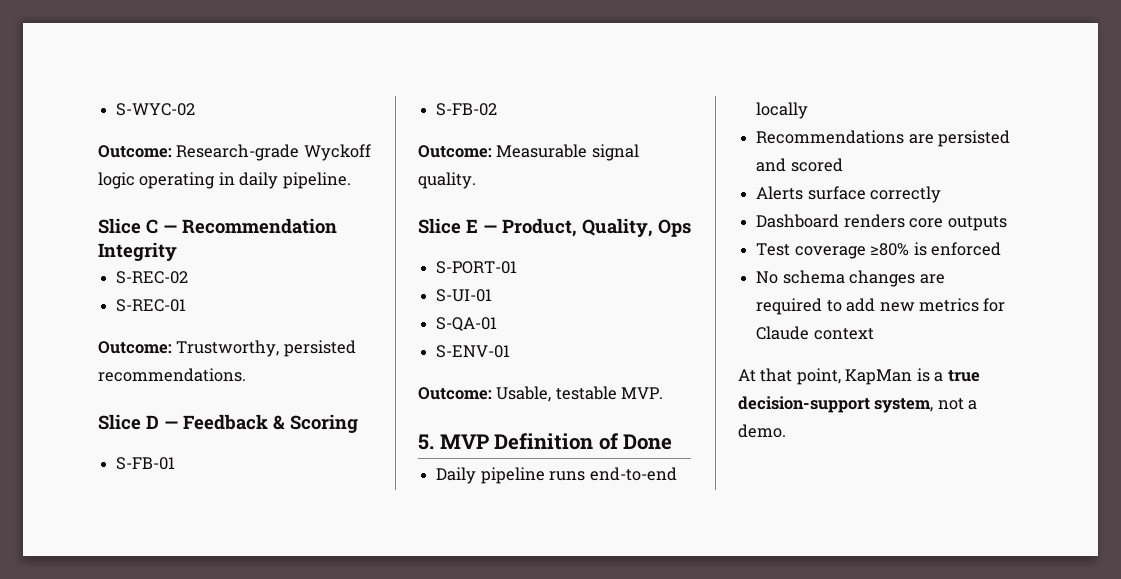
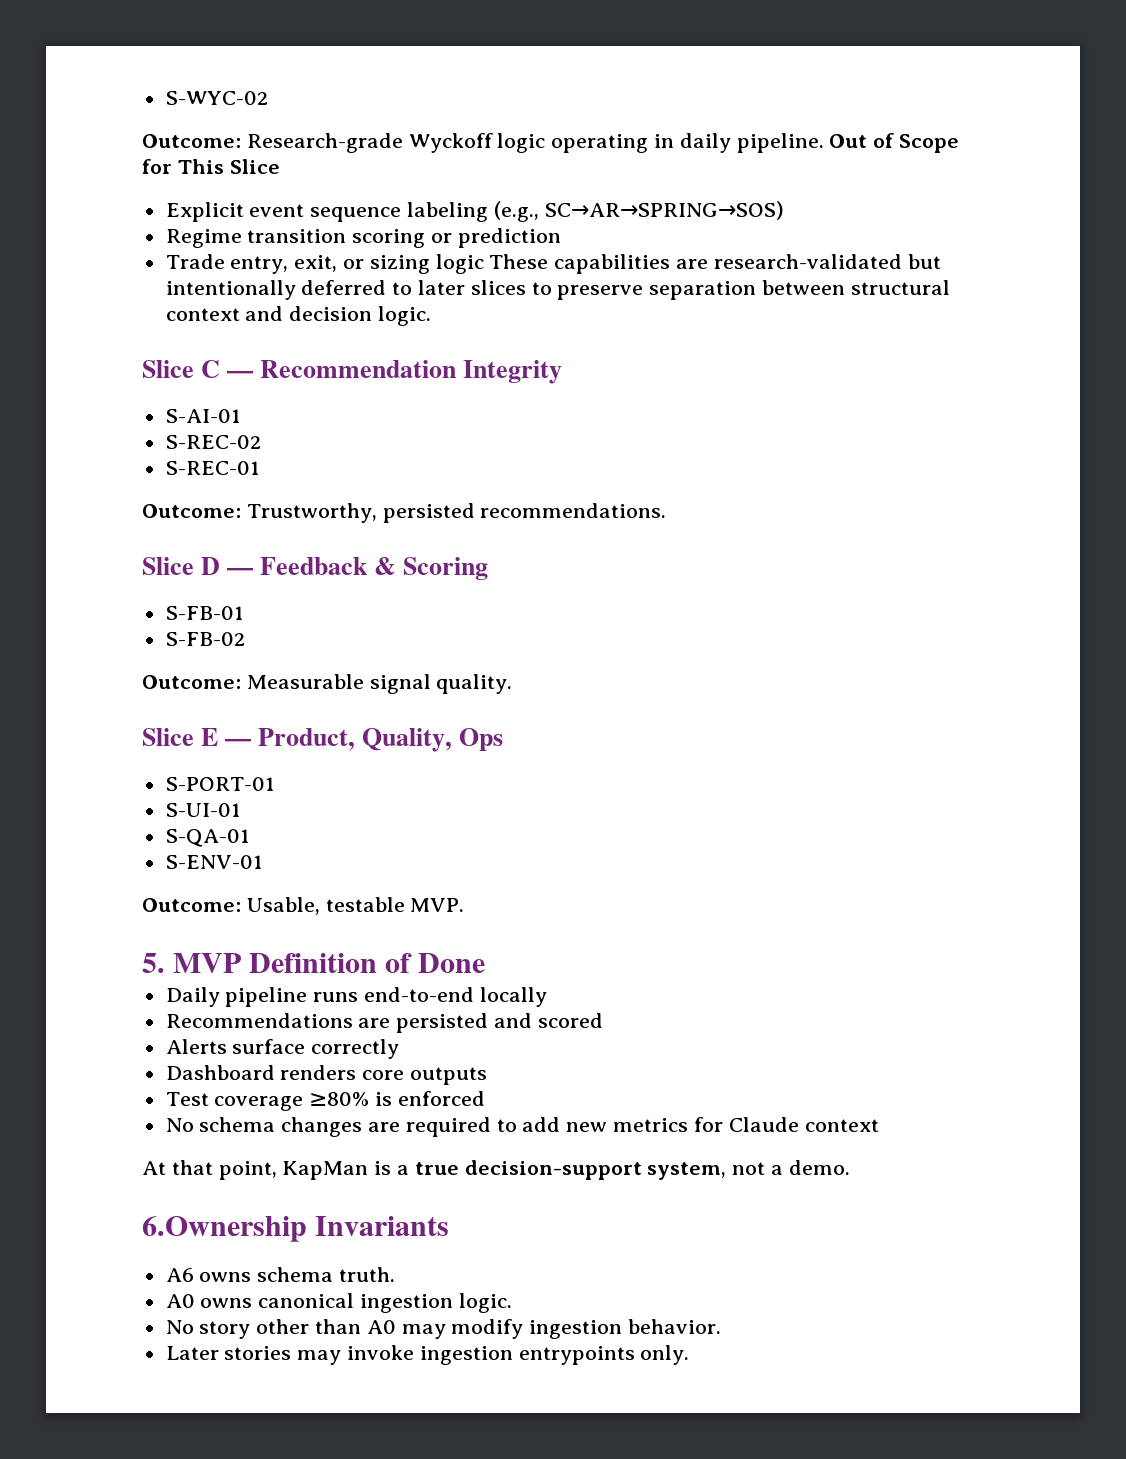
(351, 180) none -> [829,133,960,153] [142,159,280,174] [165,201,784,222] [165,228,561,248] [165,254,941,274] [165,280,950,300] [165,306,432,326] Out of Scope for This Slice // Explicit event sequence labeling (e.g., SC→AR→SPRING→SOS) // Regime transition scoring or prediction // Trade entry, exit, or sizing logic These capabilities are research-validated but intentionally deferred to later slices to preserve separation between structural context and decision logic.
(177, 251) none -> [165,409,240,423] // S-AI-01
(786, 431) none -> [142,1216,450,1242] [165,1267,396,1282] [165,1293,512,1313] [165,1319,722,1339] [165,1345,690,1365] // 6.Ownership Invariants // A6 owns schema truth. // A0 owns canonical ingestion logic. // No story other than A0 may modify ingestion behavior. // Later stories may invoke ingestion entrypoints only.

